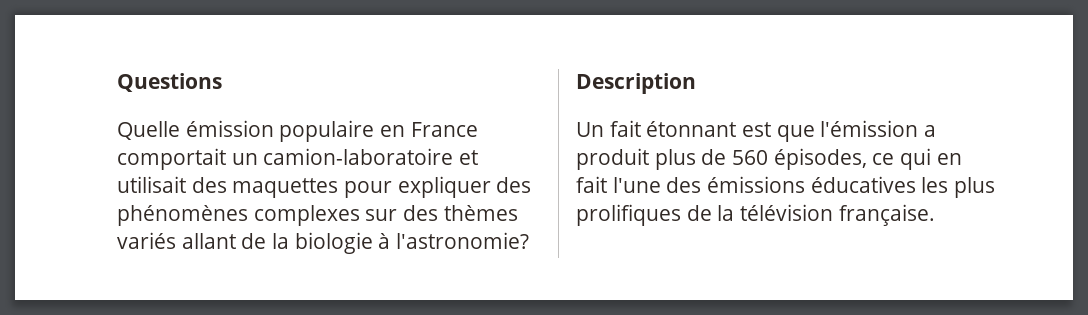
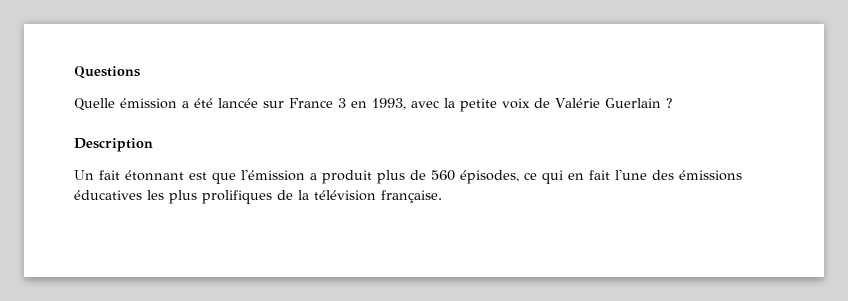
[279,120,478,142] [117,148,479,170] [117,176,532,198] [117,205,518,226] [117,232,530,254] populaire en France comportait un camion-laboratoire et utilisait des maquettes pour expliquer des phénomènes complexes sur des thèmes variés allant de la biologie à l'astronomie? -> [182,98,673,112] a été lancée sur France 3 en 1993, avec la petite voix de Valérie Guerlain ?

